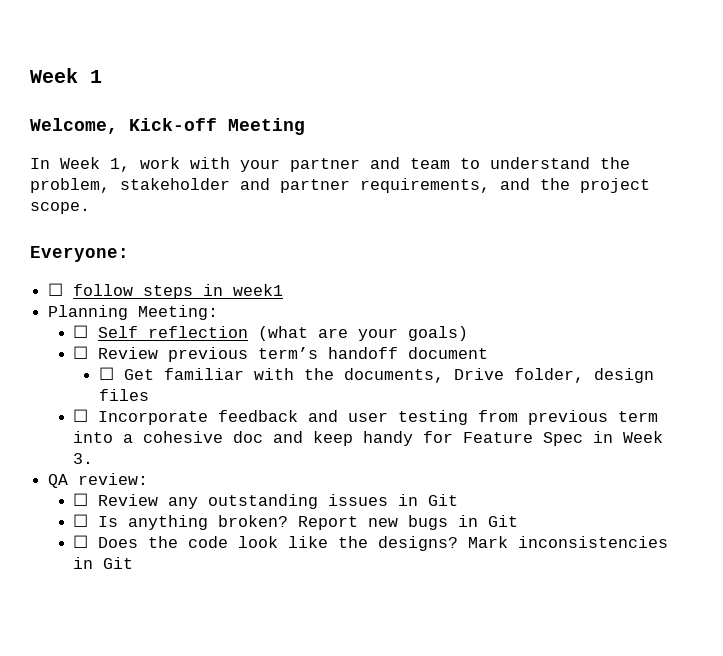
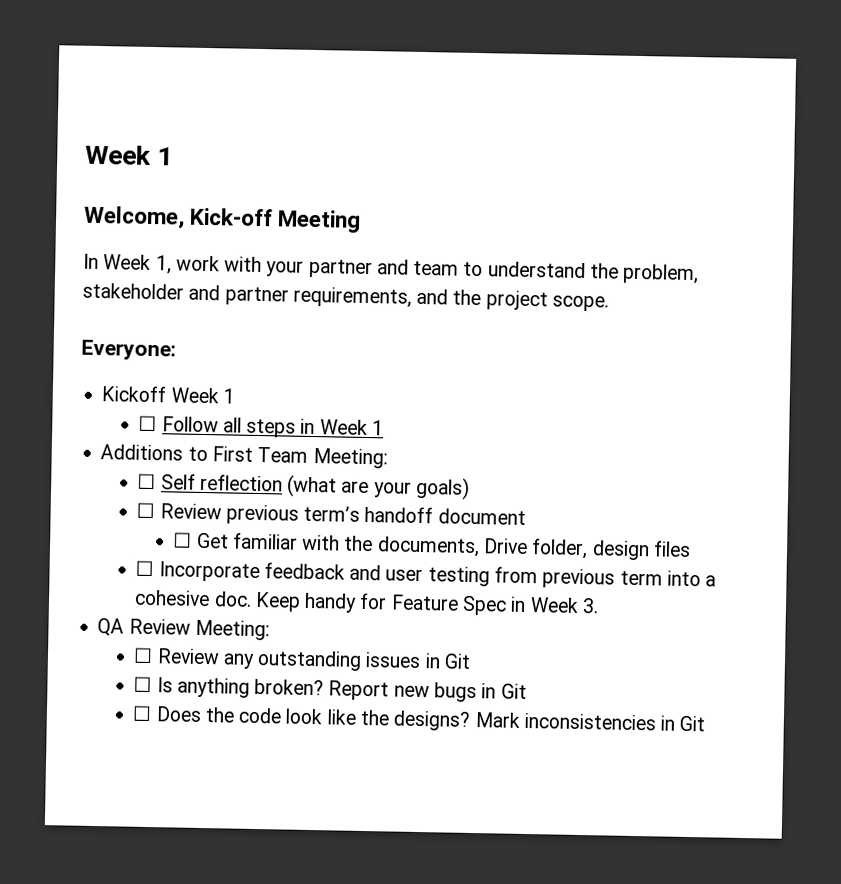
[48,283,284,299] [48,305,129,320] ☐ follow steps in week1 // Planning -> [101,385,235,404] [138,415,385,438] [100,444,309,463] Kickoff Week 1 // ☐ Follow all steps in Week 1 // Additions to First Team
[233,431,354,446] doc and keep -> [213,591,301,612] doc. Keep
[78,473,149,485] review: -> [128,618,270,641] Review Meeting:

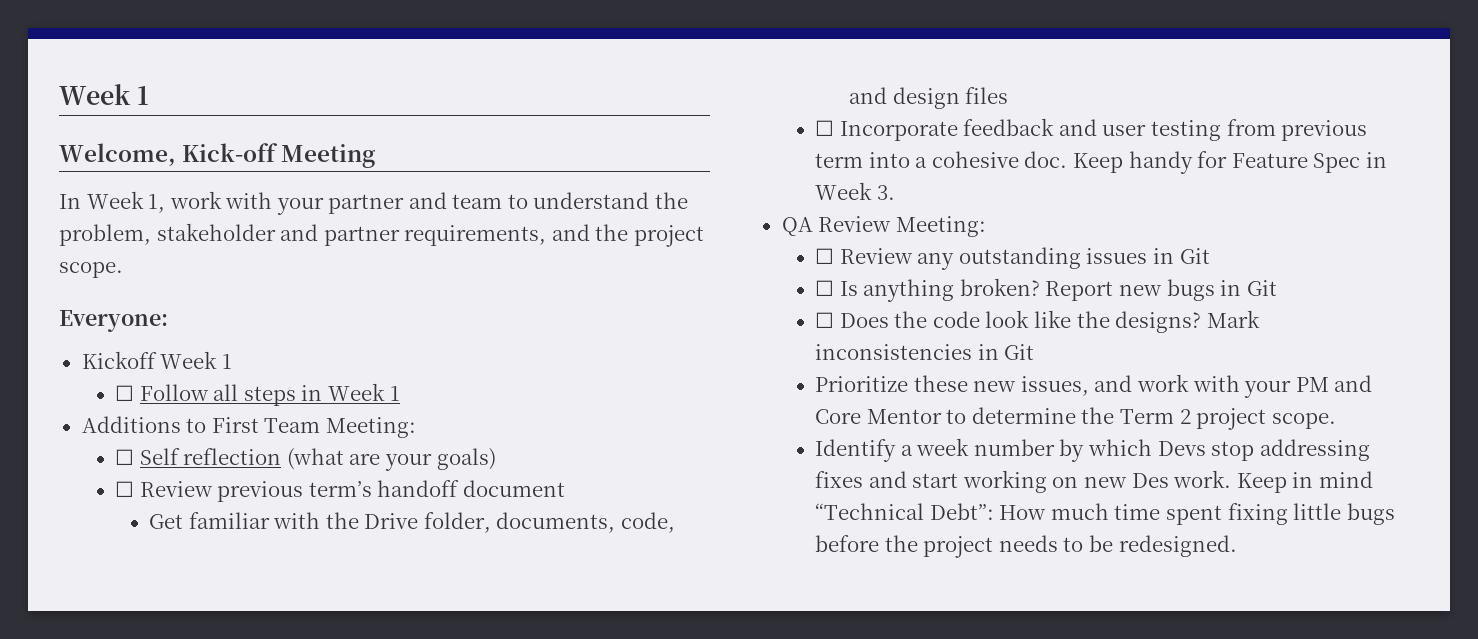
[173,532,193,548] ☐ -> (566, 488) none
[376,536,480,558] documents, -> (359, 520) none
(589, 549) none -> [496,512,675,533] [849,87,888,104] documents, code, and
(706, 723) none -> [815,374,1373,398] [815,407,1336,430] [815,438,1370,462] [815,470,1373,493] [815,503,1395,525] [815,535,1237,558] // Prioritize these new issues, and work with your PM and Core Mentor to determine the Term 2 project scope. // Identify a week number by which Devs stop addressing fixes and start working on new Des work. Keep in mind “Technical Debt”: How much time spent fixing little bugs before the project needs to be redesigned.

